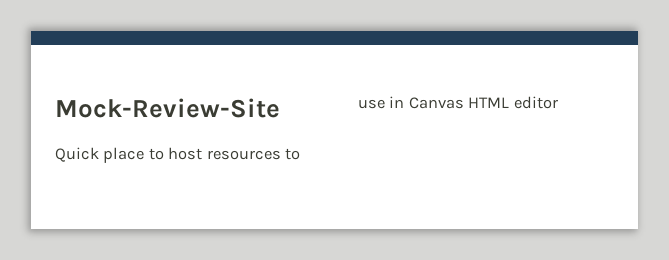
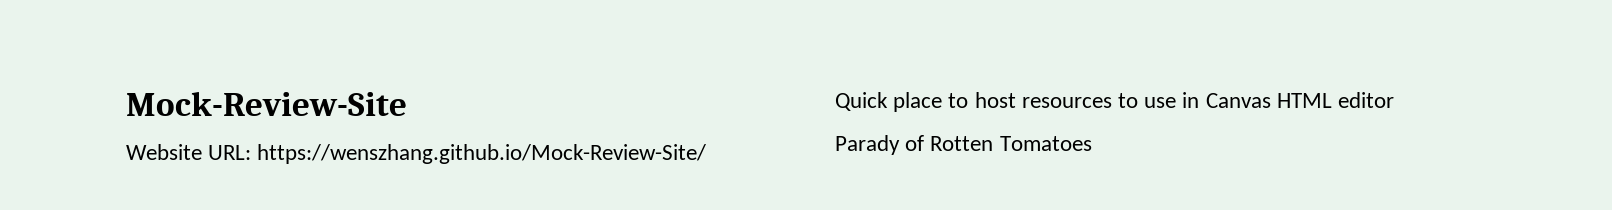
(280, 108) none -> [126,144,707,164] // Website URL: https://wenszhang.github.io/Mock-Review-Site/
(558, 102) none -> [835,135,1092,155] // Parady of Rotten Tomatoes

